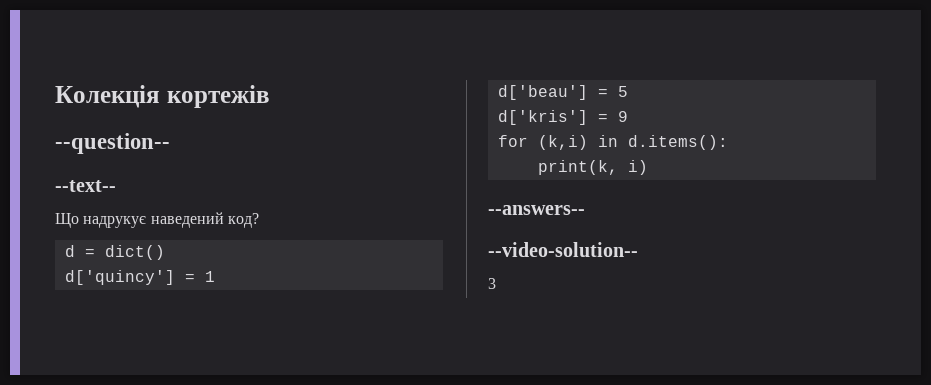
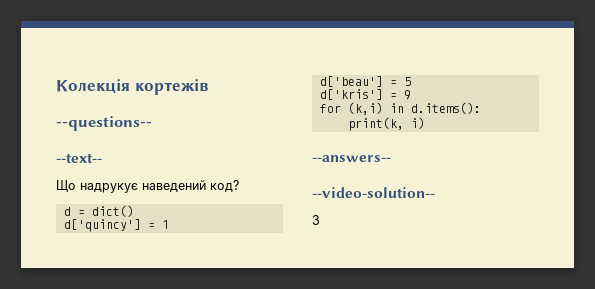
[55,133,170,154] --question-- -> [56,116,152,131] --questions--

